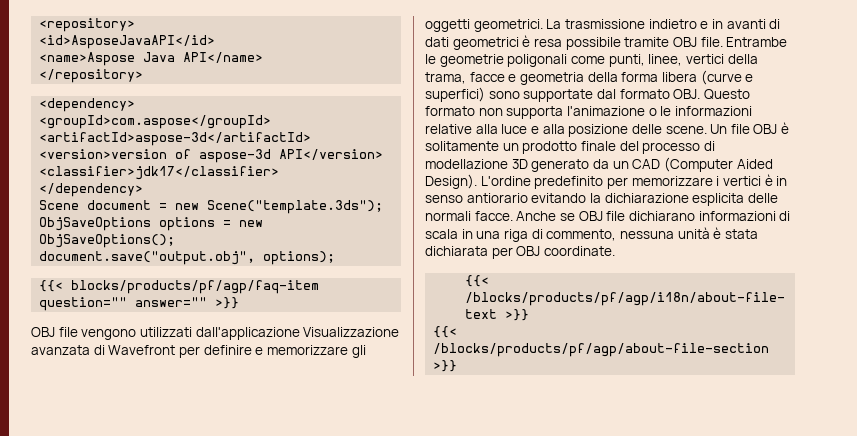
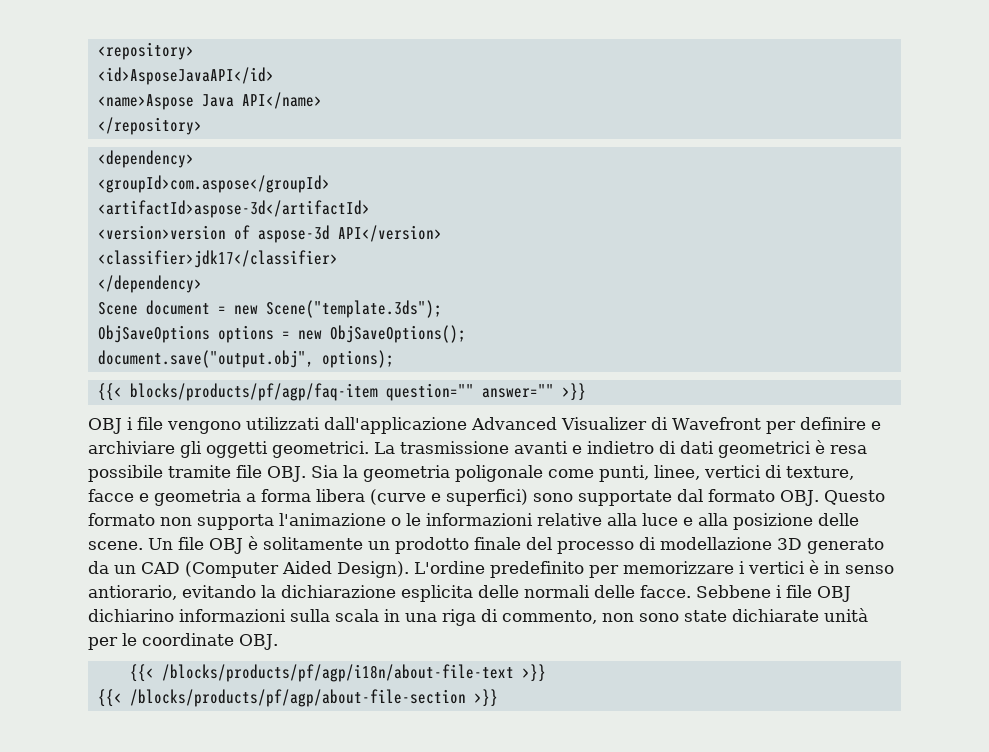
(55, 332) none -> [127,417,133,430] i
[303,327,400,337] [31,345,90,355] Visualizzazione avanzata -> [471,417,647,430] Advanced Visualizer
[266,345,348,355] memorizzare -> [88,441,175,454] archiviare
[648,19,766,29] indietro e in avanti -> [514,441,654,454] avanti e indietro
[672,37,788,47] [425,54,568,67] OBJ file. Entrambe le geometrie poligonali -> [236,465,543,482] file OBJ. Sia la geometria poligonale
[727,54,758,64] [425,72,466,84] della trama, -> [764,465,854,480] di texture,
[587,72,618,82] della -> [246,493,256,502] a
[466,193,528,203] antiorario -> [88,585,177,600] antiorario,
[474,211,791,221] facce. Anche se OBJ file dichiarano informazioni di -> [594,585,851,602] [88,609,330,622] delle facce. Sebbene i file OBJ dichiarino informazioni sulla
[619,227,758,239] [425,246,615,259] nessuna unità è stata dichiarata per OBJ coordinate. -> [602,608,868,622] [88,633,278,650] non sono state dichiarate unità per le coordinate OBJ.

